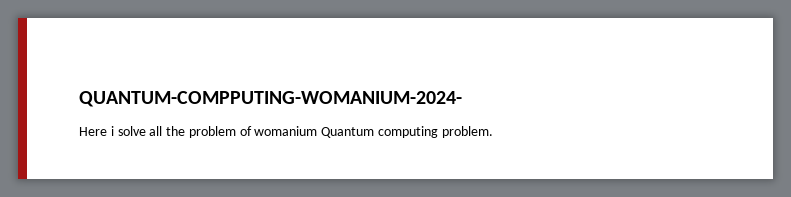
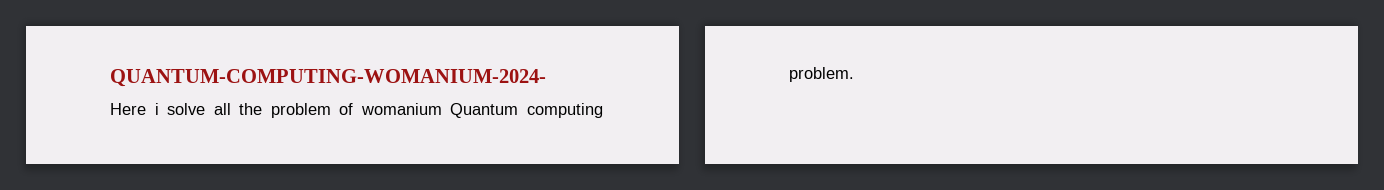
[79,91,462,107] QUANTUM-COMPPUTING-WOMANIUM-2024- -> [110,69,546,87] QUANTUM-COMPUTING-WOMANIUM-2024-

